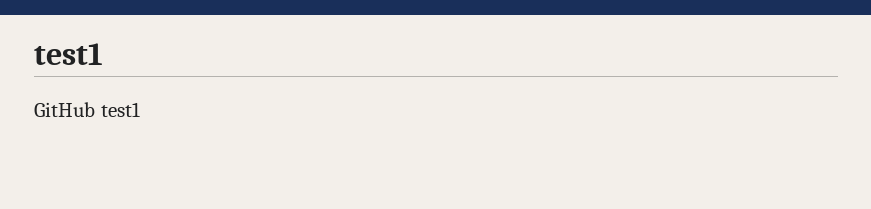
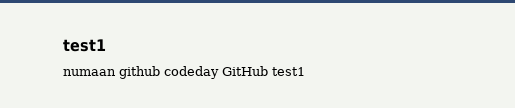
(103, 54) none -> [63,66,219,79] numaan github codeday

